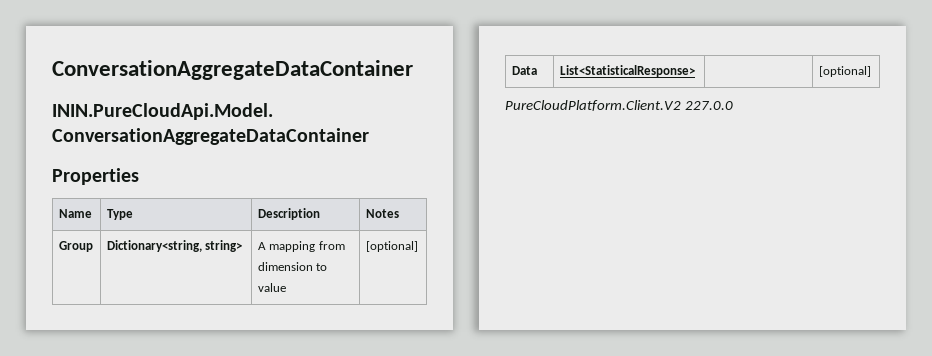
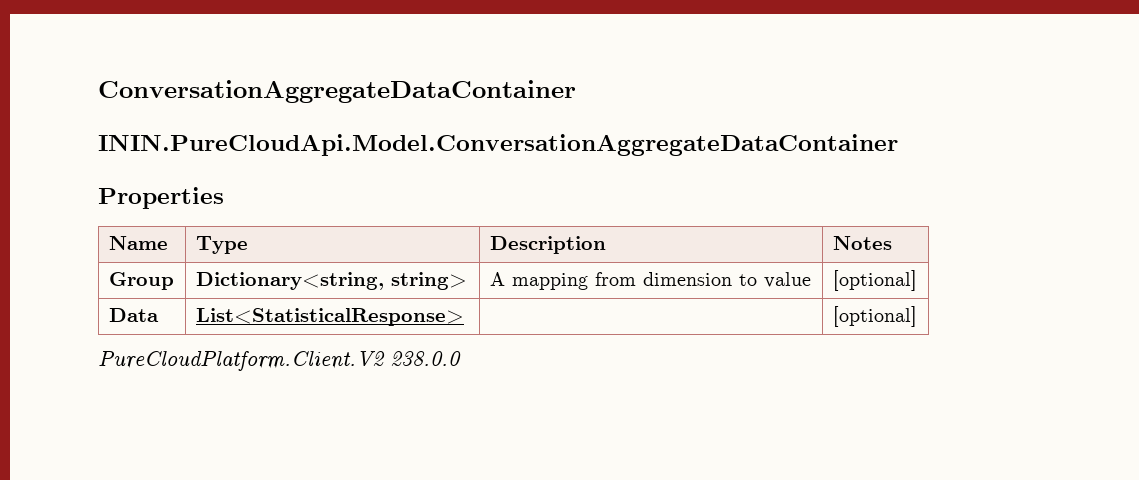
[684,101,733,110] 227.0.0 -> [390,351,461,366] 238.0.0

